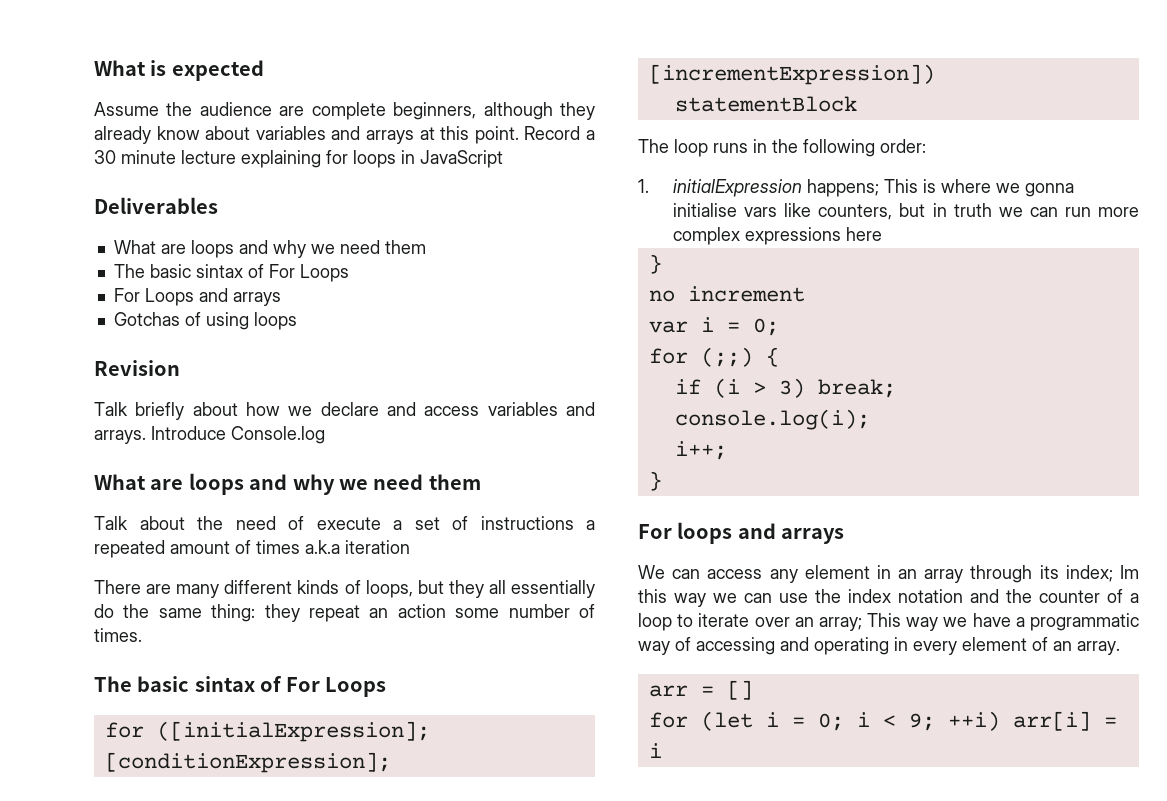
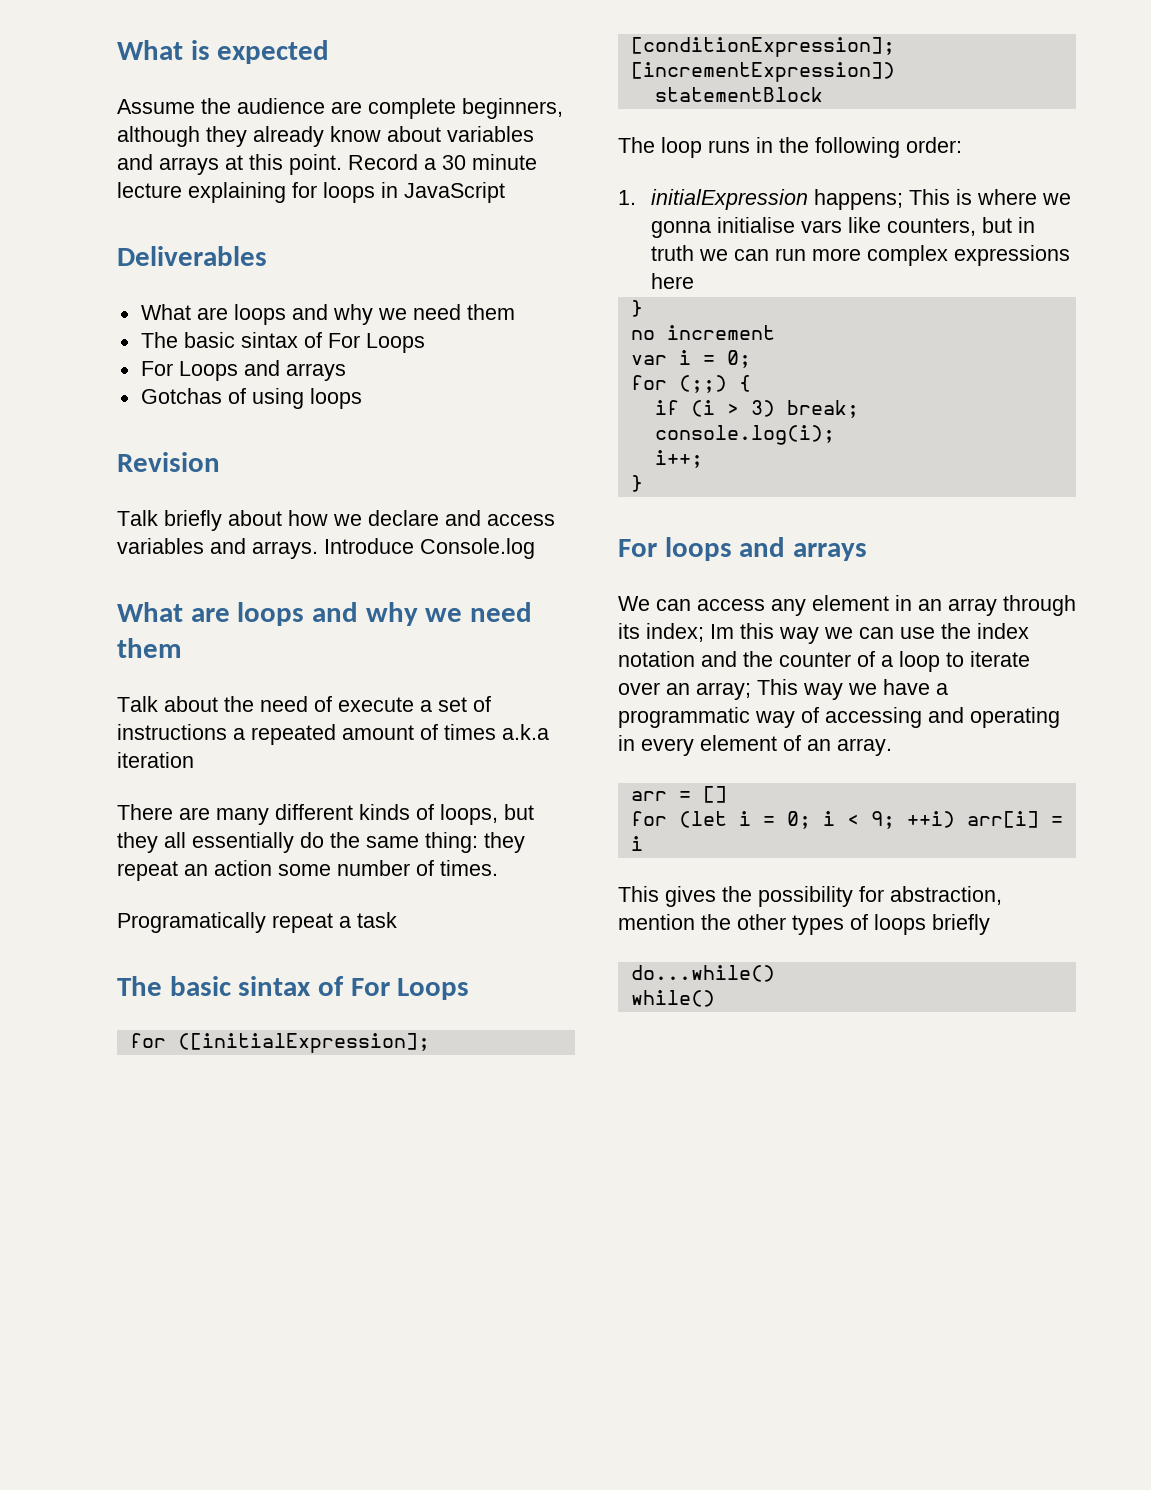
(142, 635) none -> [117,912,397,933] // Programatically repeat a task
(662, 750) none -> [618,886,1002,907] [618,914,990,935] [630,965,775,982] [630,990,715,1007] // This gives the possibility for abstraction, mention the other types of loops briefly // do...while() // while()

